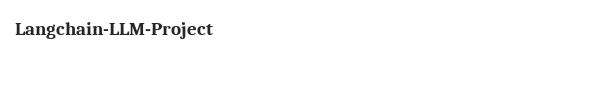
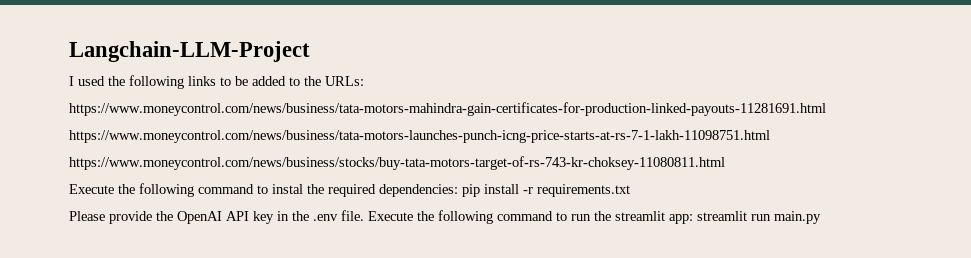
(213, 30) none -> [69,75,364,89] [69,102,826,116] [69,130,770,143] [69,156,725,170] [69,183,630,197] [69,210,821,224] // I used the following links to be added to the URLs: // https://www.moneycontrol.com/news/business/tata-motors-mahindra-gain-certificates-for-production-linked-payouts-11281691.html // https://www.moneycontrol.com/news/business/tata-motors-launches-punch-icng-price-starts-at-rs-7-1-lakh-11098751.html // https://www.moneycontrol.com/news/business/stocks/buy-tata-motors-target-of-rs-743-kr-choksey-11080811.html // Execute the following command to instal the required dependencies: pip install -r requirements.txt // Please provide the OpenAI API key in the .env file. Execute the following command to run the streamlit app: streamlit run main.py

